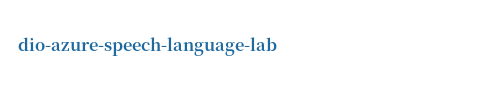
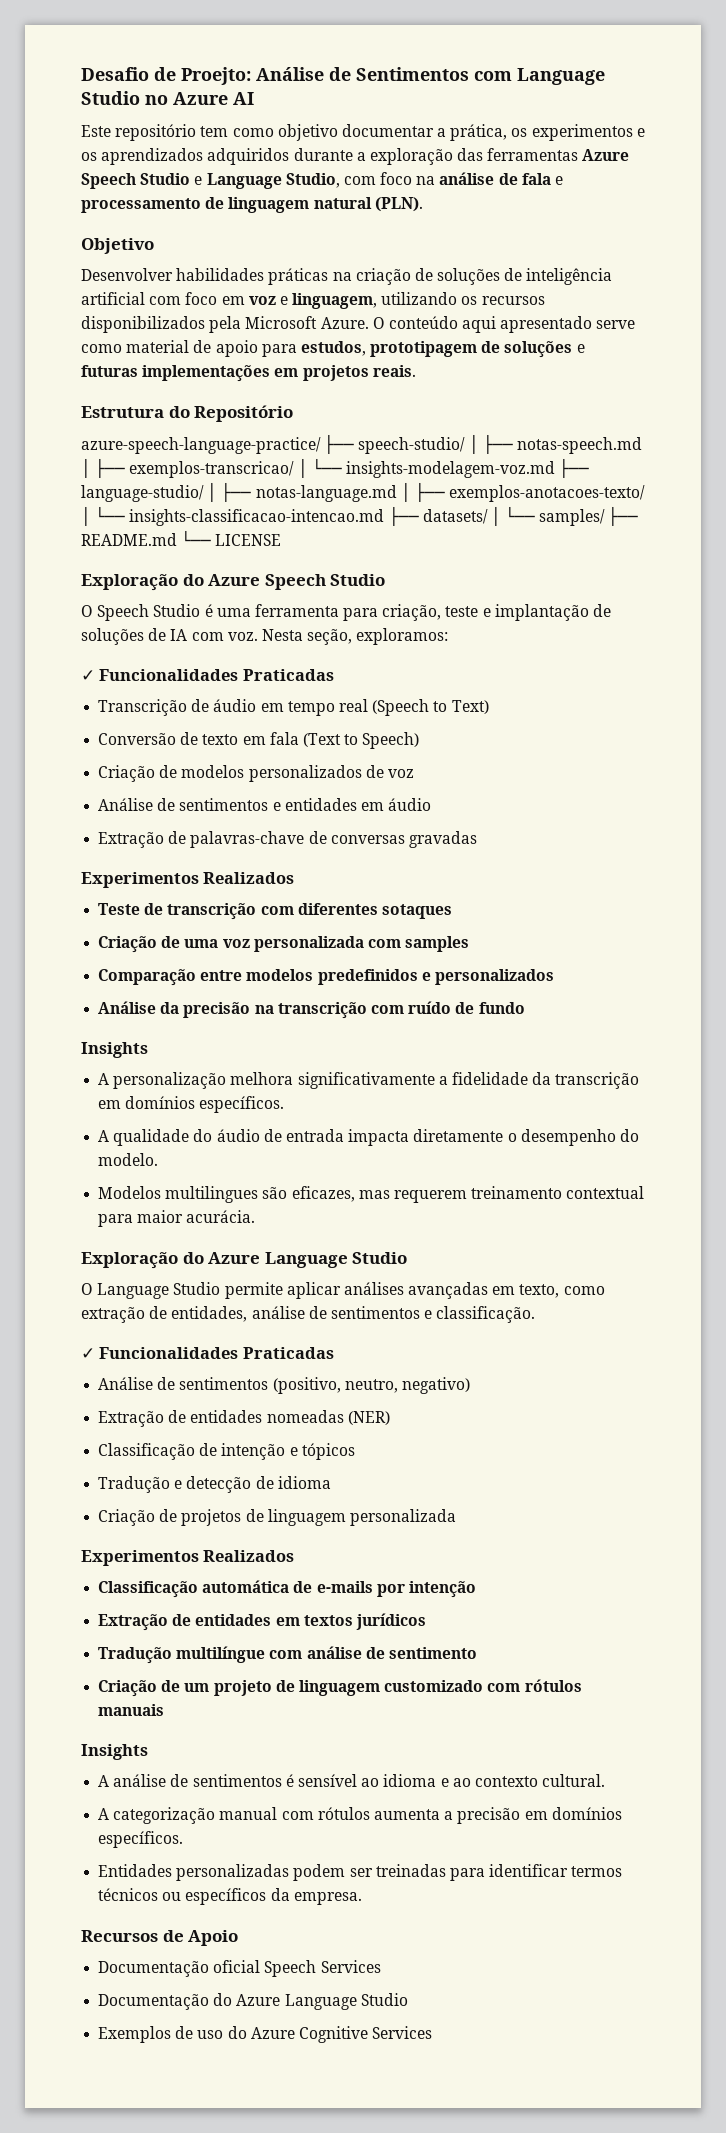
[18,37,277,56] dio-azure-speech-language-lab -> [81,67,605,85] [81,91,254,105] [81,124,645,141] [81,148,630,165] [81,172,564,189] [81,197,423,213] [81,238,154,254] [81,268,613,285] [81,292,545,309] [81,316,636,333] [81,340,585,358] [81,365,416,382] [81,405,294,422] [81,434,642,454] [81,458,590,478] [81,482,646,502] [81,506,639,526] [81,530,282,546] [81,574,386,591] [81,604,612,621] [81,628,449,645] [81,669,334,681] [98,699,489,716] [98,732,420,749] [98,765,414,782] [98,798,432,811] [98,831,477,848] [81,872,295,888] [98,903,452,920] [98,936,470,953] [98,969,554,986] [98,1001,525,1019] [81,1042,148,1058] [98,1072,640,1089] [98,1096,285,1113] [98,1129,639,1146] [98,1153,159,1166] [98,1186,645,1203] [98,1210,256,1227] [81,1252,408,1269] [81,1282,605,1299] [81,1306,536,1323] [81,1347,334,1359] [98,1377,470,1394] [98,1410,390,1427] [98,1443,355,1460] [98,1476,331,1493] [98,1509,456,1526] [81,1550,295,1566] [98,1580,476,1598] [98,1613,426,1631] [98,1646,477,1664] [98,1679,582,1697] [98,1704,165,1716] [81,1744,148,1760] [98,1774,606,1787] [98,1807,622,1824] [98,1831,184,1848] [98,1864,623,1881] [98,1888,362,1905] [81,1930,239,1946] [98,1960,381,1977] [98,1993,408,2010] [98,2026,433,2043] Desafio de Proejto: Análise de Sentimentos com Language Studio no Azure AI // Este repositório tem como objetivo documentar a prática, os experimentos e os aprendizados adquiridos durante a exploração das ferramentas Azure Speech Studio e Language Studio, com foco na análise de fala e processamento de linguagem natural (PLN). // Objetivo // Desenvolver habilidades práticas na criação de soluções de inteligência artificial com foco em voz e linguagem, utilizando os recursos disponibilizados pela Microsoft Azure. O conteúdo aqui apresentado serve como material de apoio para estudos, prototipagem de soluções e futuras implementações em projetos reais. // Estrutura do Repositório // azure-speech-language-practice/ ├── speech-studio/ │ ├── notas-speech.md │ ├── exemplos-transcricao/ │ └── insights-modelagem-voz.md ├── language-studio/ │ ├── notas-language.md │ ├── exemplos-anotacoes-texto/ │ └── insights-classificacao-intencao.md ├── datasets/ │ └── samples/ ├── README.md └── LICENSE // Exploração do Azure Speech Studio // O Speech Studio é uma ferramenta para criação, teste e implantação de soluções de IA com voz. Nesta seção, exploramos: // ✓ Funcionalidades Praticadas // Transcrição de áudio em tempo real (Speech to Text) // Conversão de texto em fala (Text to Speech) // Criação de modelos personalizados de voz // Análise de sentimentos e entidades em áudio // Extração de palavras-chave de conversas gravadas // Experimentos Realizados // Teste de transcrição com diferentes sotaques // Criação de uma voz personalizada com samples // Comparação entre modelos predefinidos e personalizados // Análise da precisão na transcrição com ruído de fundo // Insights // A personalização melhora significativamente a fidelidade da transcrição em domínios específicos. // A qualidade do áudio de entrada impacta diretamente o desempenho do modelo. // Modelos multilingues são eficazes, mas requerem treinamento contextual para maior acurácia. // Exploração do Azure Language Studio // O Language Studio permite aplicar análises avançadas em texto, como extração de entidades, análise de sentimentos e classificação. // ✓ Funcionalidades Praticadas // Análise de sentimentos (positivo, neutro, negativo) // Extração de entidades nomeadas (NER) // Classificação de intenção e tópicos // Tradução e detecção de idioma // Criação de projetos de linguagem personalizada // Experimentos Realizados // Classificação automática de e-mails por intenção // Extração de entidades em textos jurídicos // Tradução multilíngue com análise de sentimento // Criação de um projeto de linguagem customizado com rótulos manuais // Insights // A análise de sentimentos é sensível ao idioma e ao contexto cultural. // A categorização manual com rótulos aumenta a precisão em domínios específicos. // Entidades personalizadas podem ser treinadas para identificar termos técnicos ou específicos da empresa. // Recursos de Apoio // Documentação oficial Speech Services // Documentação do Azure Language Studio // Exemplos de uso do Azure Cognitive Services

